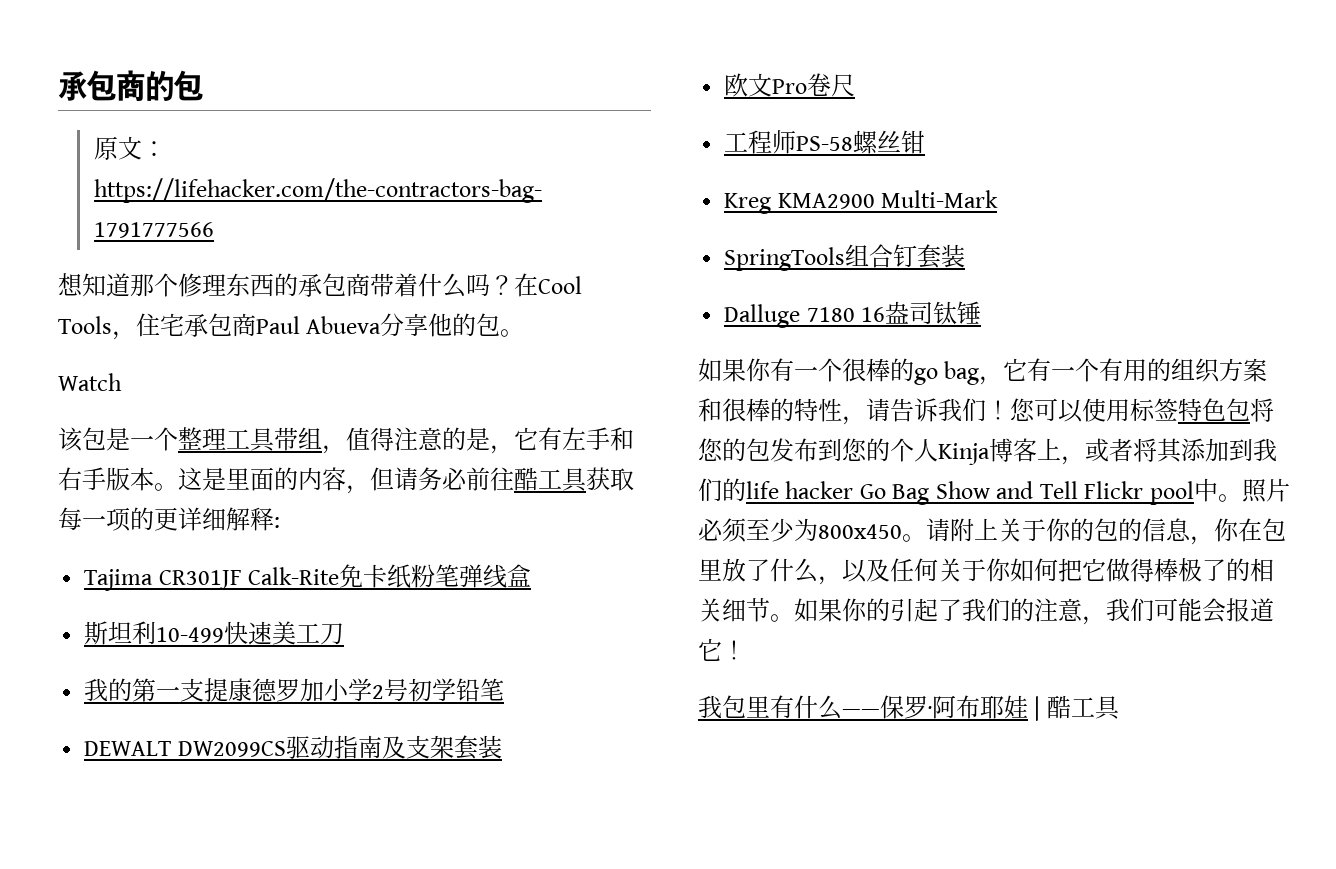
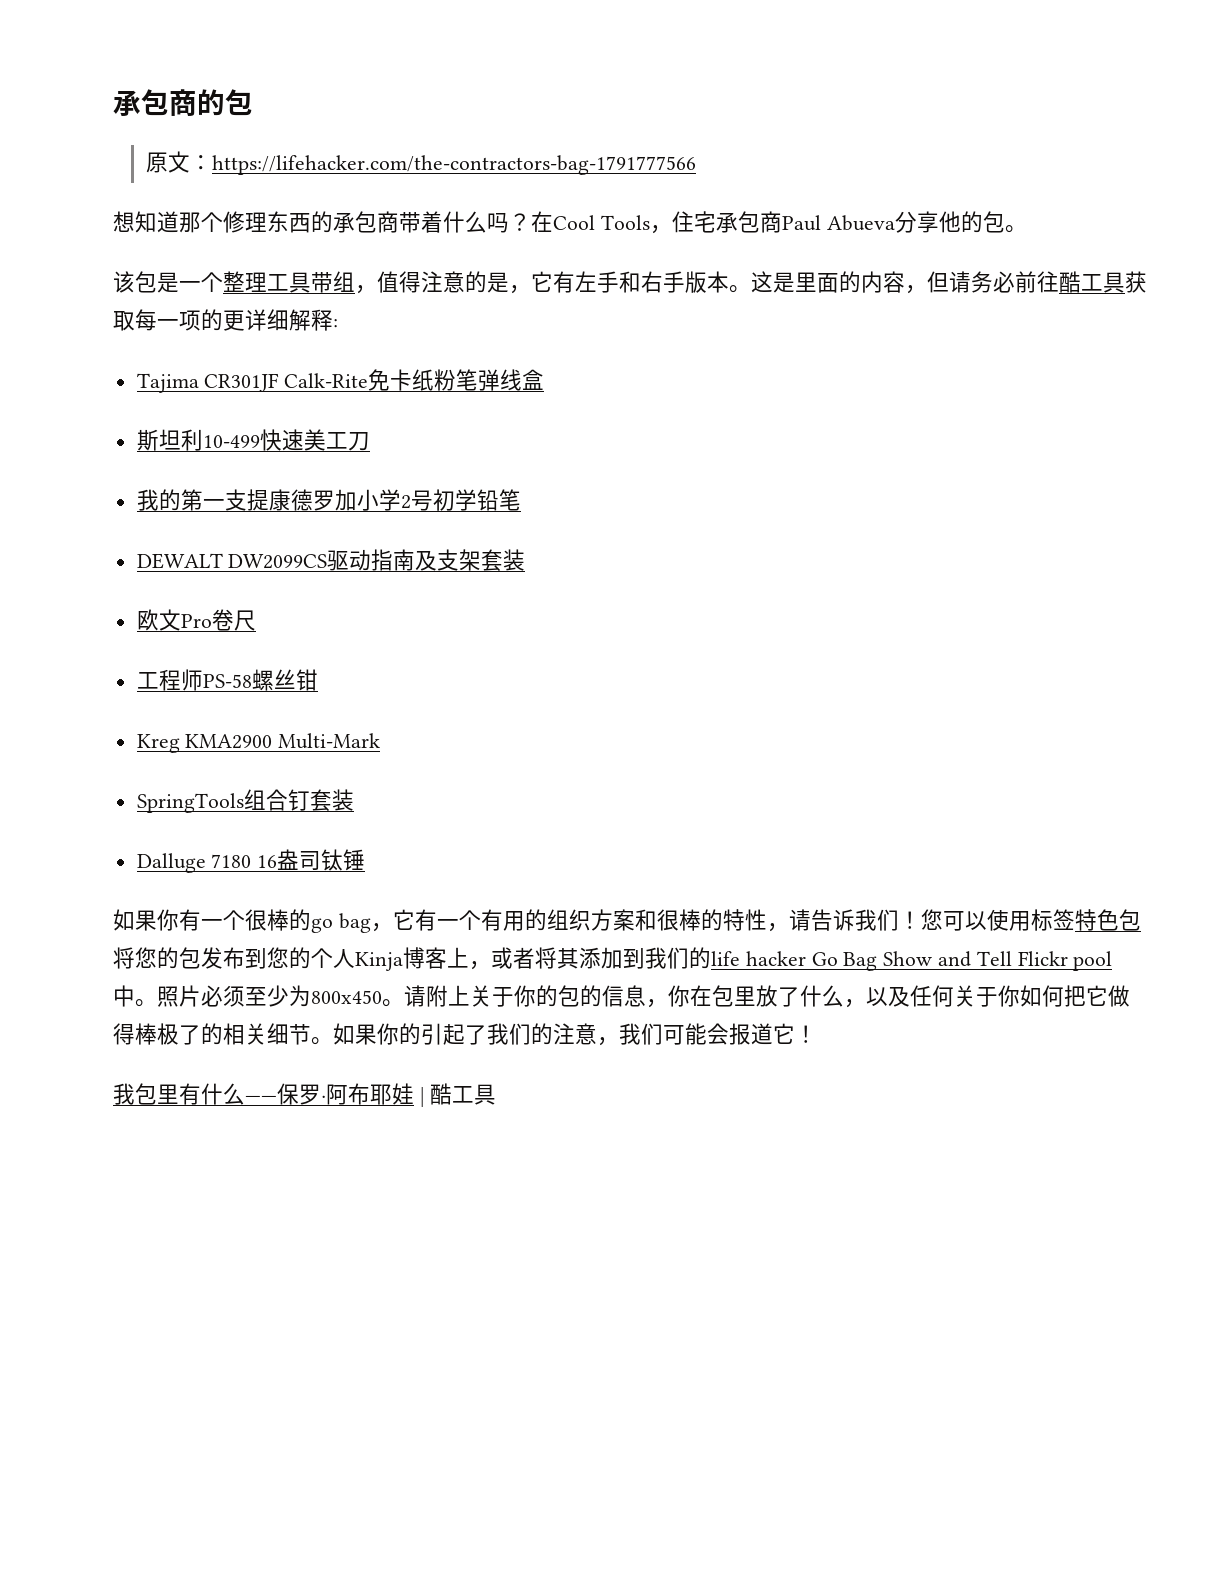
[58,373,122,391] // Watch -> (1027, 229) none

